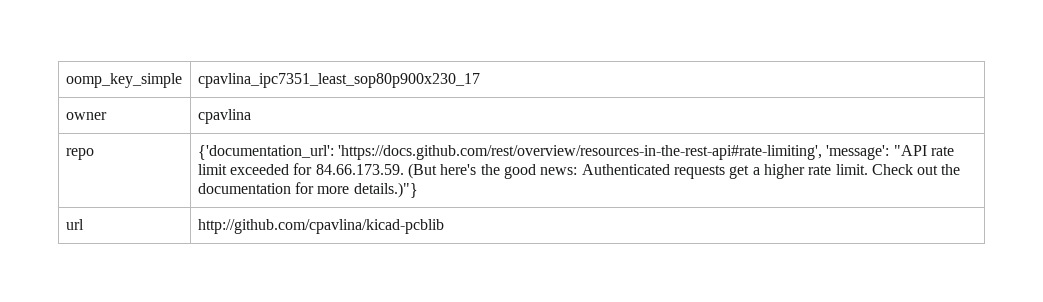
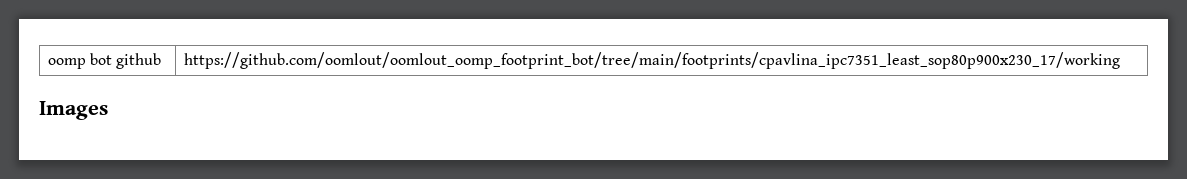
[65,73,182,88] [197,73,480,88] [65,112,107,120] [197,109,251,124] [65,148,94,160] [197,145,955,160] [197,163,961,179] [197,182,418,198] [65,219,84,230] [197,219,444,234] oomp_key_simple | cpavlina_ipc7351_least_sop80p900x230_17 // owner | cpavlina // repo | {'documentation_url': 'https://docs.github.com/rest/overview/resources-in-the-rest-api#rate-limiting', 'message': "API rate limit exceeded for 84.66.173.59. (But here's the good news: Authenticated requests get a higher rate limit. Check out the documentation for more details.)"} // url | http://github.com/cpavlina/kicad-pcblib -> [47,53,162,69] [183,52,1120,69] [39,101,108,120] oomp bot github | https://github.com/oomlout/oomlout_oomp_footprint_bot/tree/main/footprints/cpavlina_ipc7351_least_sop80p900x230_17/working // Images

